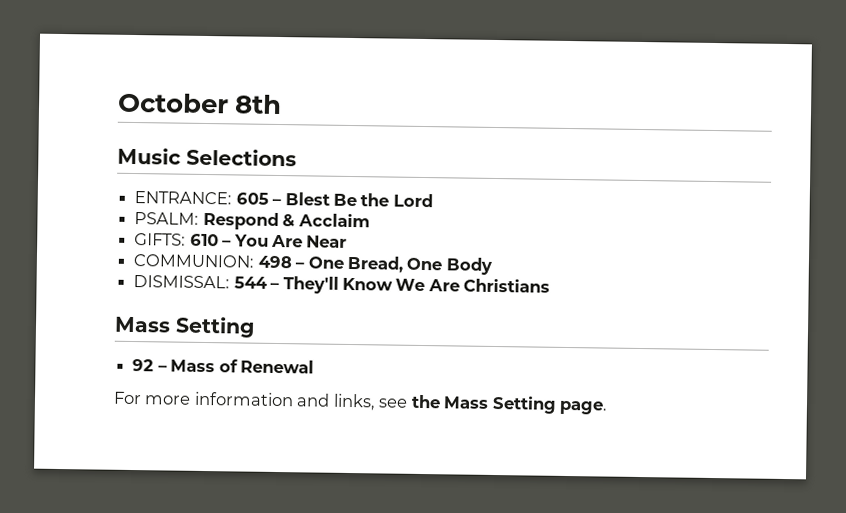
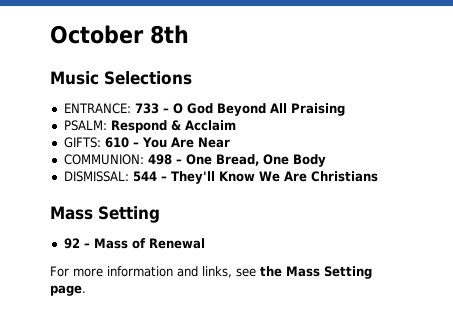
[235,192,433,208] 605 – Blest Be the Lord -> [134,103,345,116] 733 – O God Beyond All Praising

